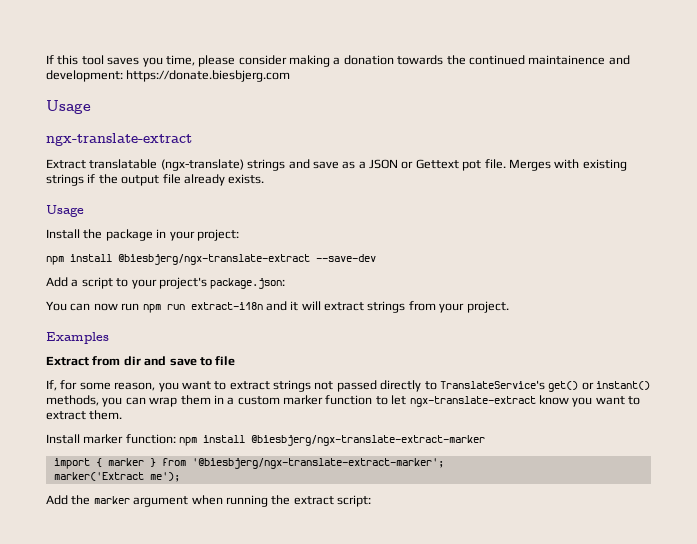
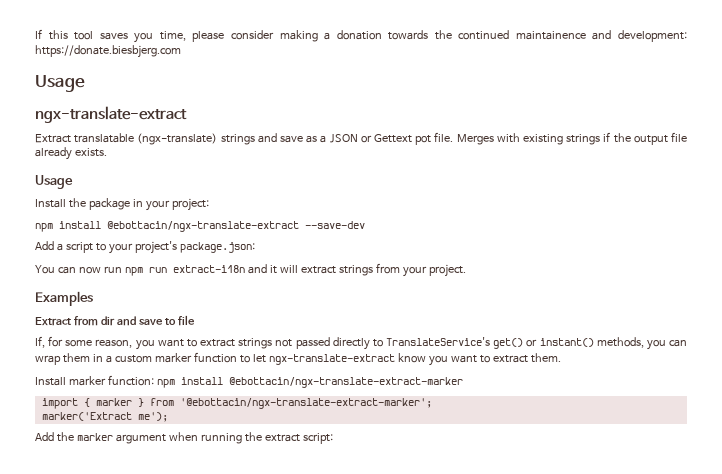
[118,254,310,265] @biesbjerg/ngx-translate-extract -> [107,221,299,232] @ebottacin/ngx-translate-extract
[251,435,486,446] @biesbjerg/ngx-translate-extract-marker -> [228,377,463,388] @ebottacin/ngx-translate-extract-marker
[191,458,444,469] '@biesbjerg/ngx-translate-extract-marker'; -> [179,398,432,409] '@ebottacin/ngx-translate-extract-marker';

